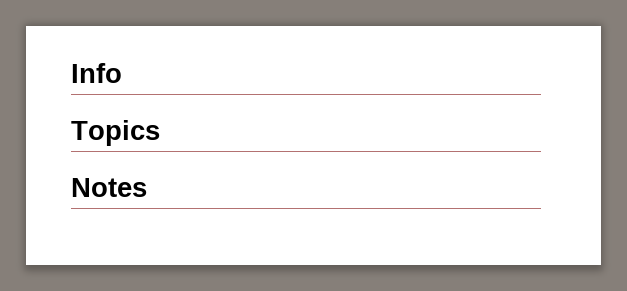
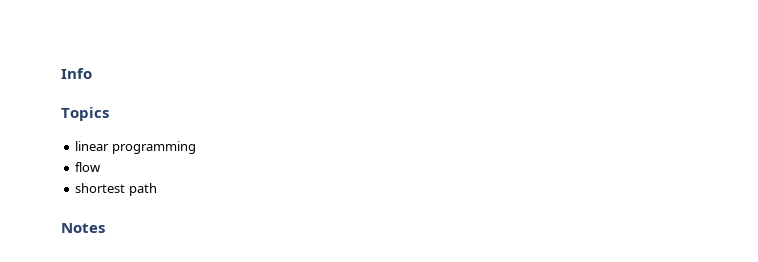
(160, 133) none -> [75,141,196,154] [75,162,102,172] [75,183,157,196] // linear programming // flow // shortest path

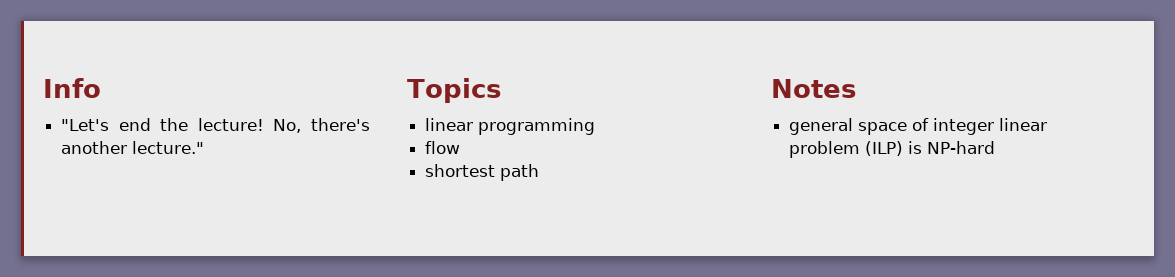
(92, 73) none -> [61,118,370,133] [61,141,205,154] // "Let's end the lecture! No, there's another lecture."
(105, 228) none -> [789,118,1048,135] [789,141,996,158] // general space of integer linear problem (ILP) is NP-hard

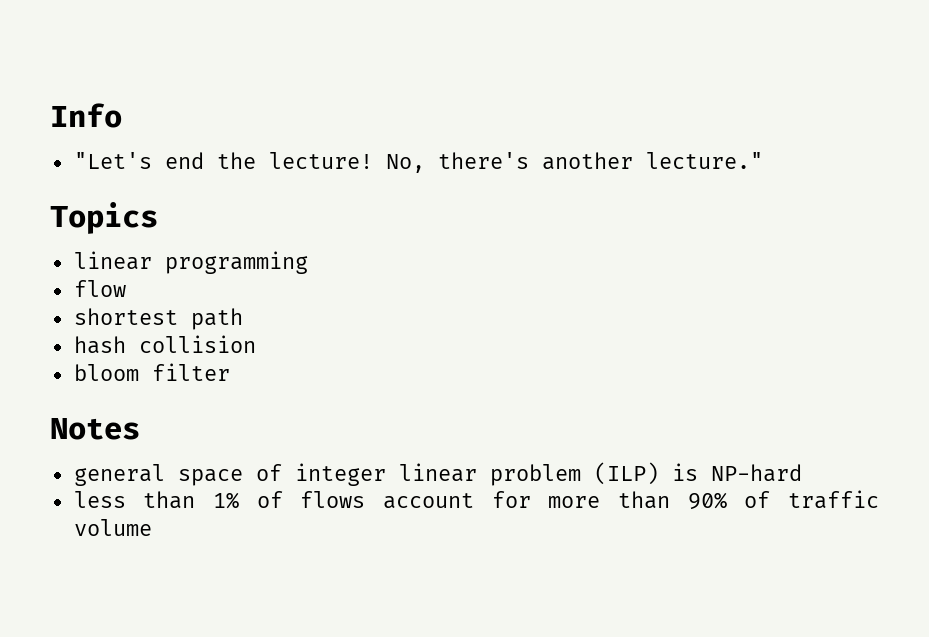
(540, 172) none -> [73,335,256,354] [73,363,230,381] // hash collision // bloom filter
(996, 147) none -> [73,490,879,510] [73,519,152,536] // less than 1% of flows account for more than 90% of traffic volume

